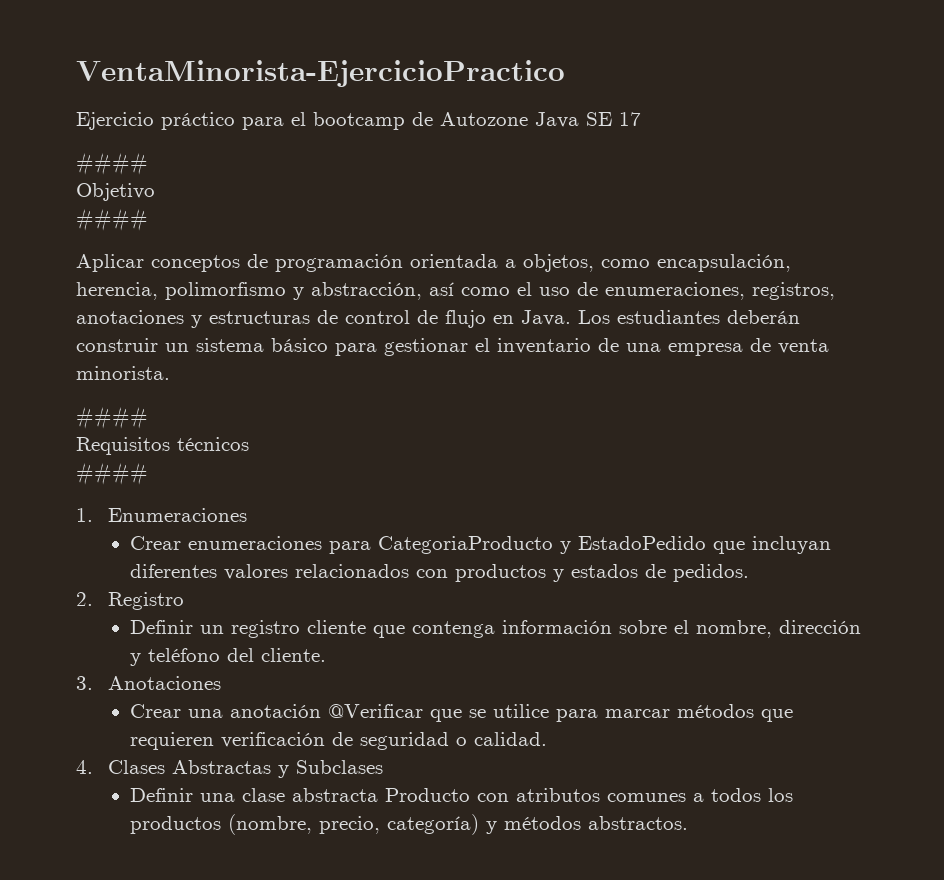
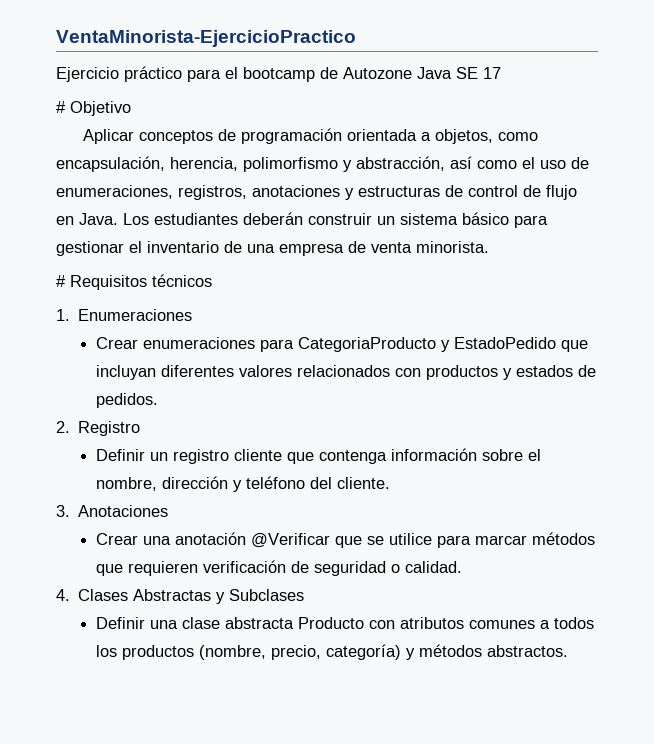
[76,152,148,175] #### // -> [56,101,66,113] #
[76,208,148,231] // #### -> (131, 108) none
[76,406,148,429] #### // -> [56,275,66,287] #
[76,462,148,485] // #### -> (212, 280) none

